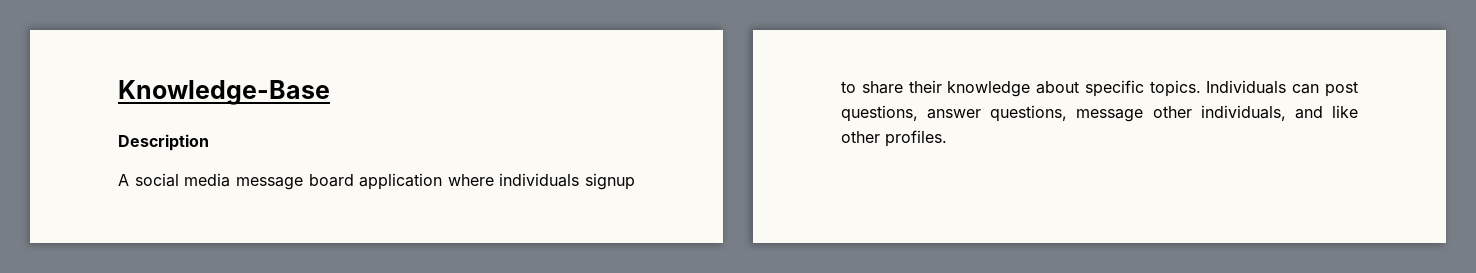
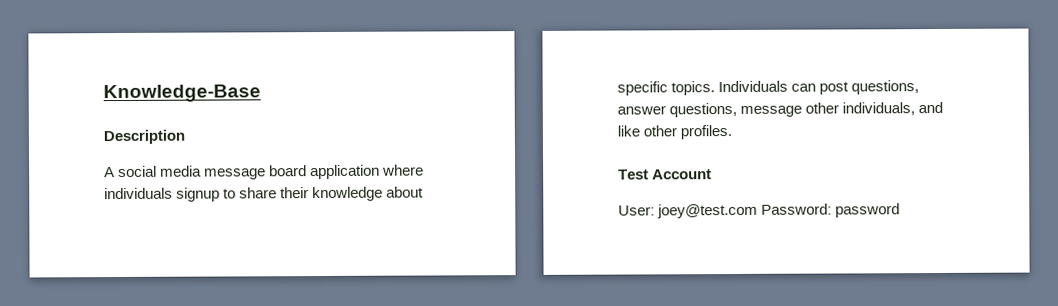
(947, 138) none -> [618,169,713,180] [618,203,901,219] // Test Account // User: joey@test.com Password: password

